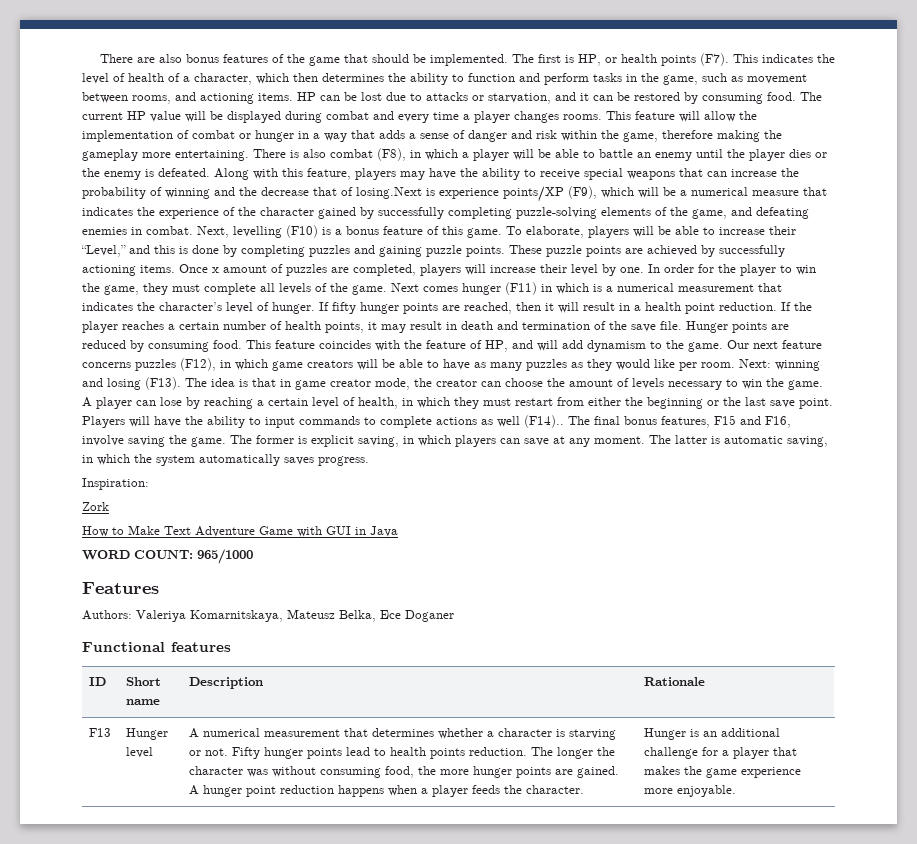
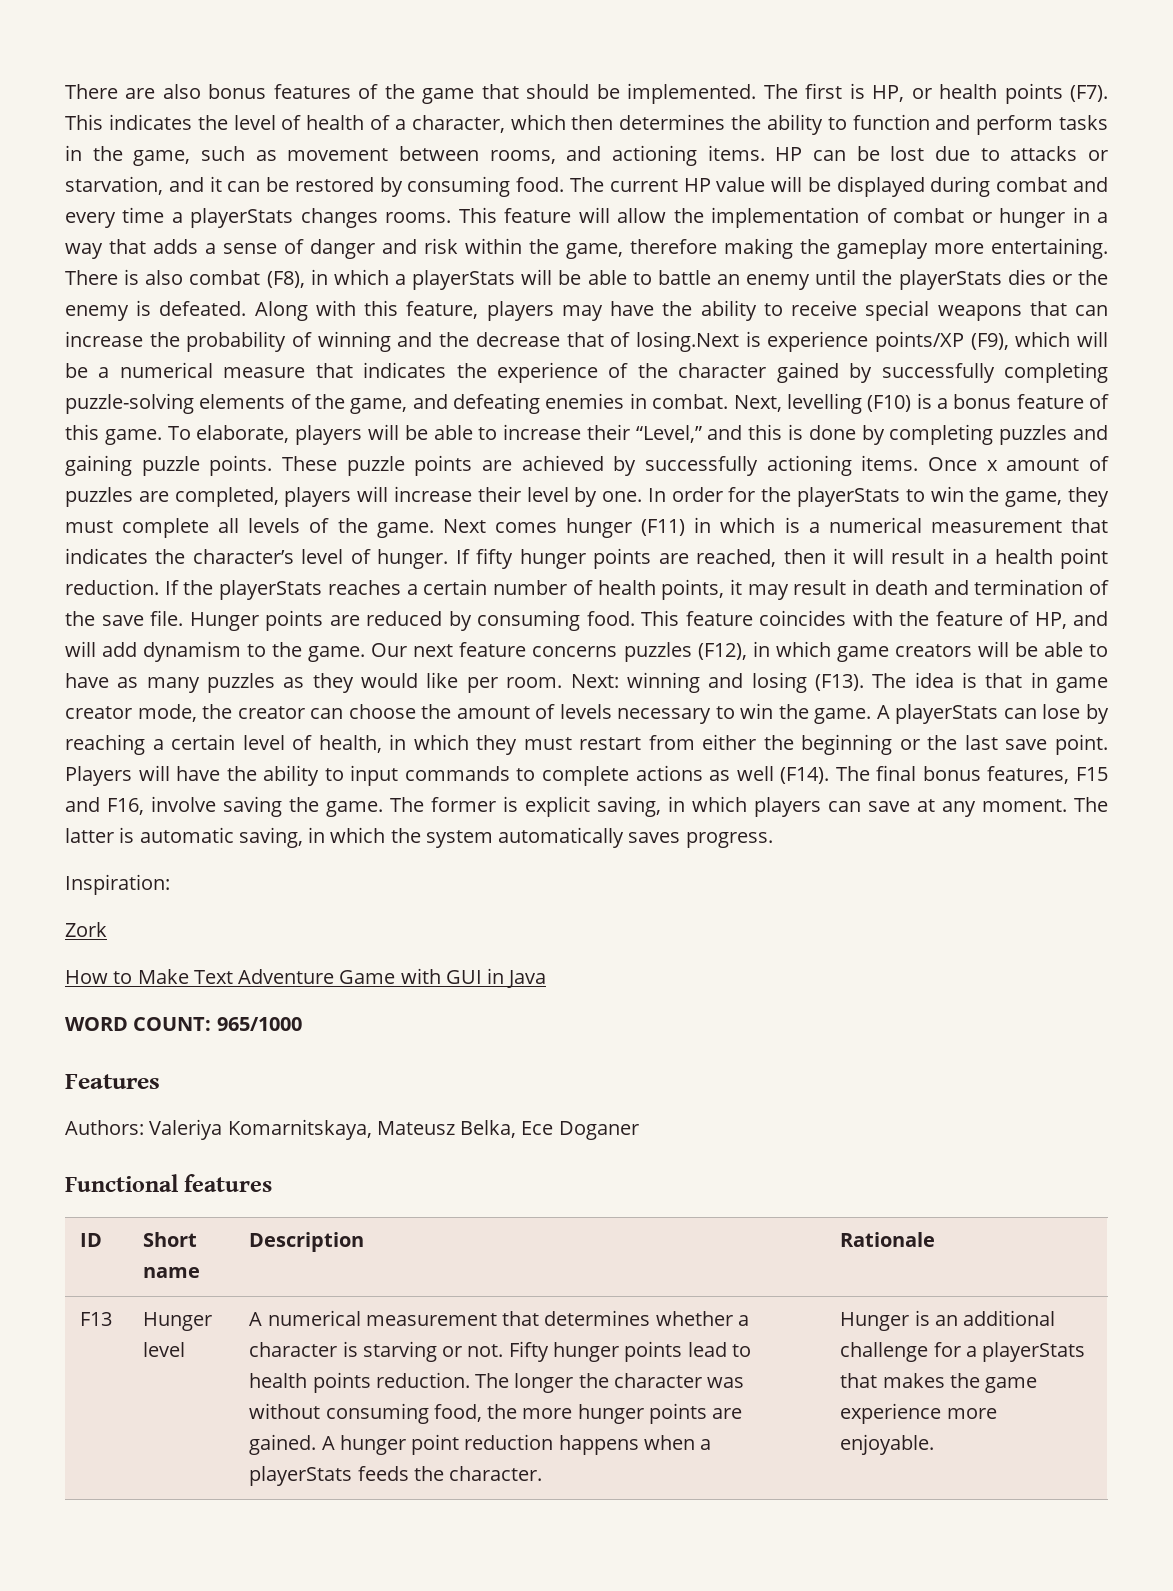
[474,111,510,123] player -> [190,208,294,228] playerStats
[473,149,509,161] player -> [412,270,516,290] playerStats
[749,149,785,161] player -> [898,270,1002,290] playerStats
[740,264,776,276] player -> [797,487,901,507] playerStats
[82,321,118,333] player -> [219,580,323,600] playerStats
[96,397,132,409] player -> [895,704,999,724] playerStats
[524,415,564,428] (F14).. -> [780,767,830,784] (F14).
[432,785,469,797] player -> [249,1466,353,1486] playerStats
[733,747,770,759] player -> [982,1342,1086,1362] playerStats

